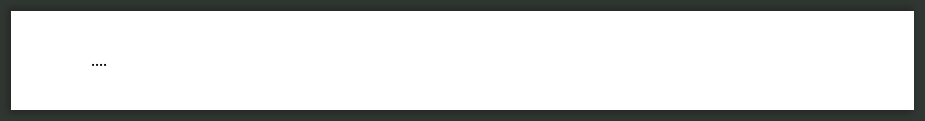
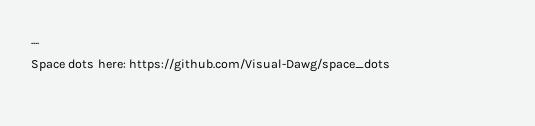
(107, 64) none -> [31,58,391,72] // Space dots here: https://github.com/Visual-Dawg/space_dots

